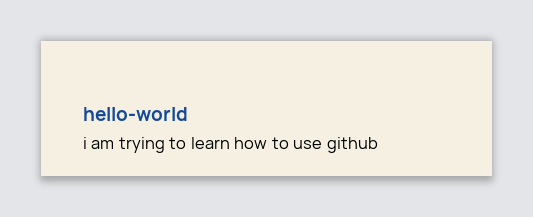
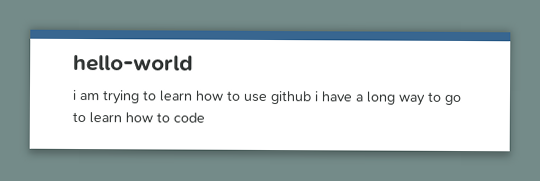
(378, 145) none -> [314,91,461,106] [72,111,205,124] i have a long way to go to learn how to code

